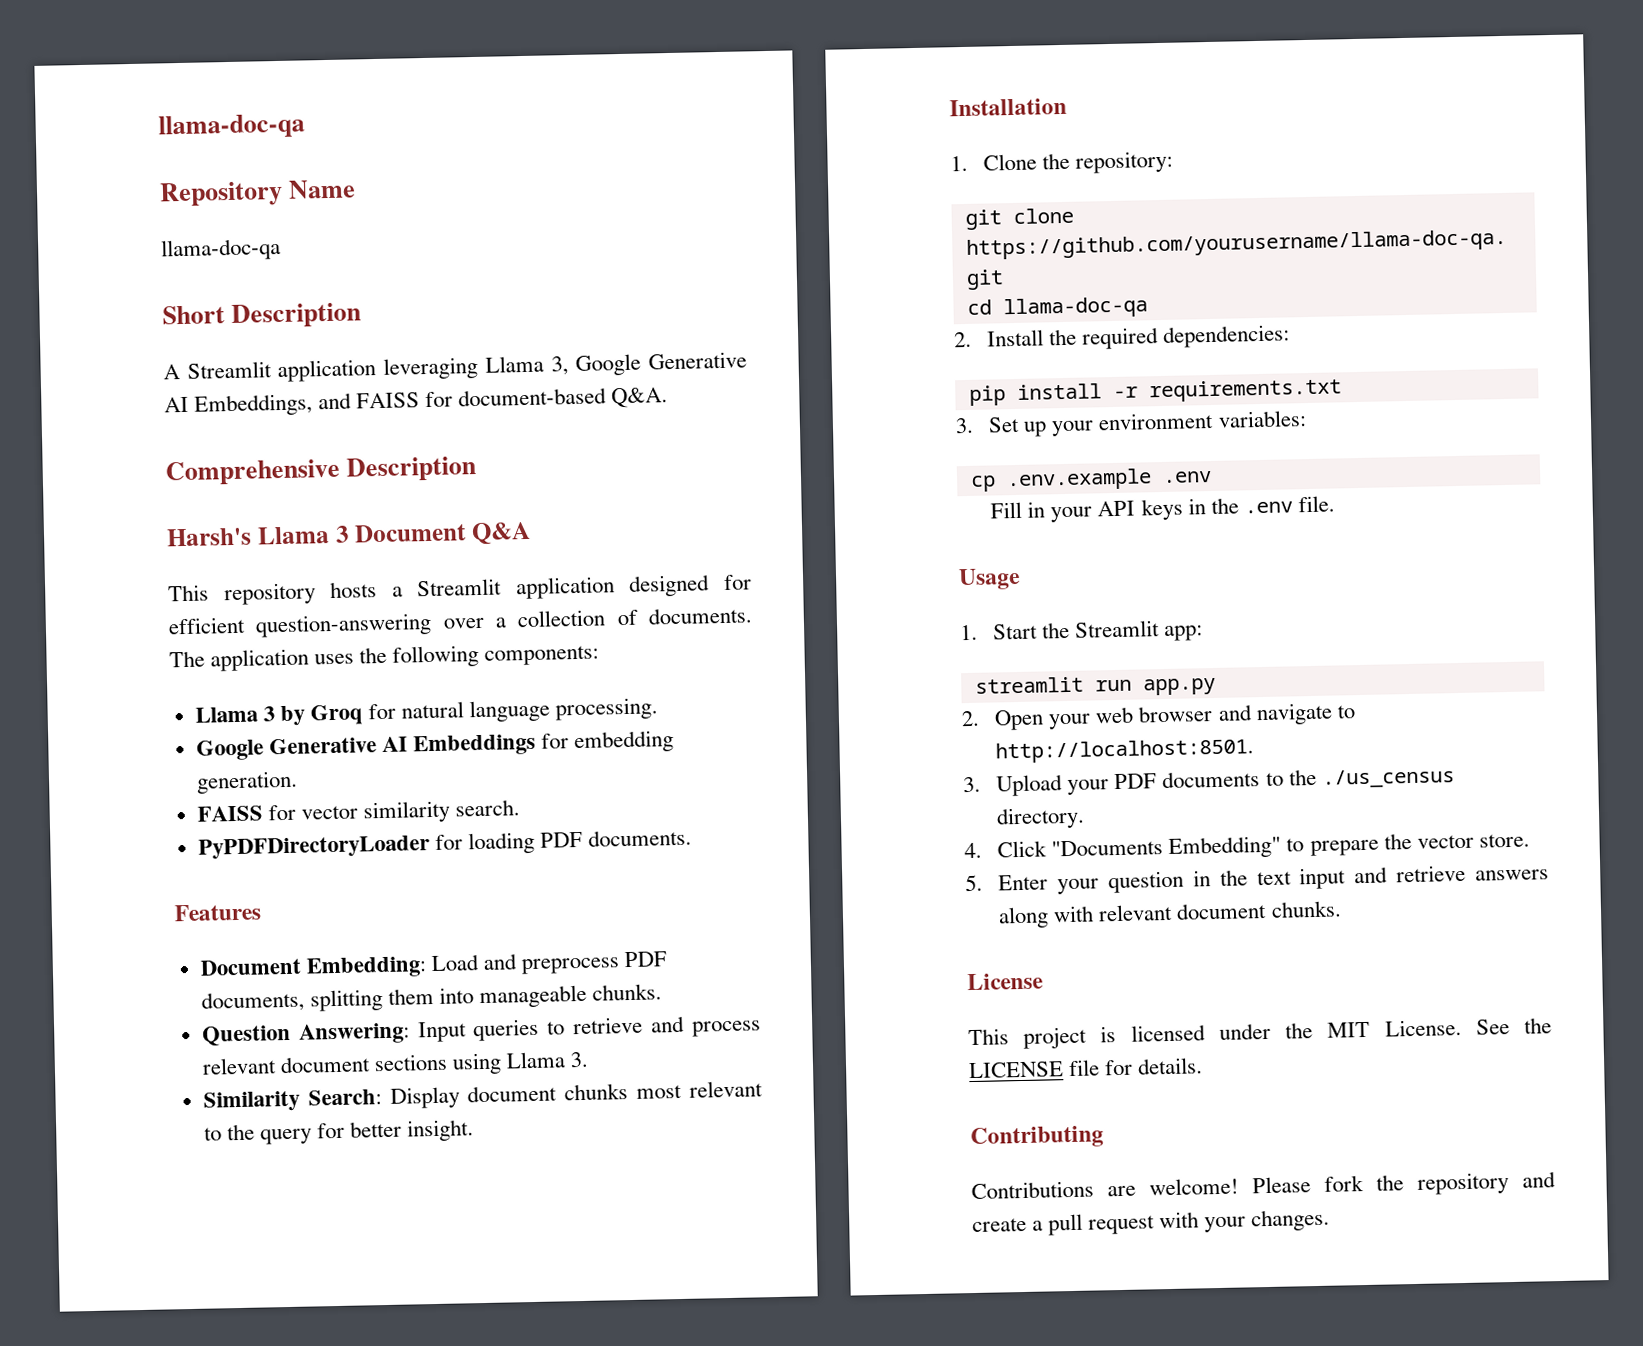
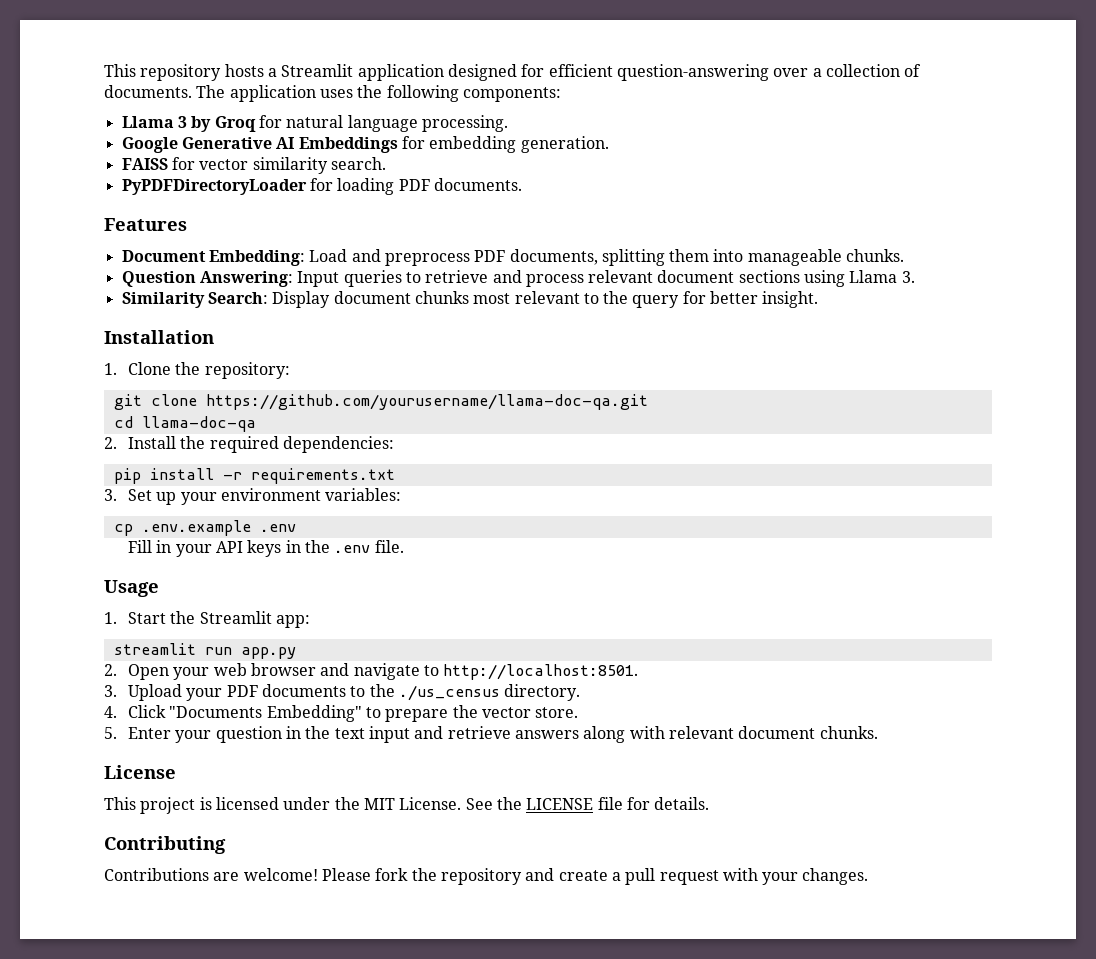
[158,113,305,140] [159,179,357,208] [161,237,281,262] [162,302,362,328] [163,351,747,383] [164,387,669,417] [165,455,477,486] [166,521,531,547] llama-doc-qa // Repository Name // llama-doc-qa // Short Description // A Streamlit application leveraging Llama 3, Google Generative AI Embeddings, and FAISS for document-based Q&A. // Comprehensive Description // Harsh's Llama 3 Document Q&A // -> (104, 70) none

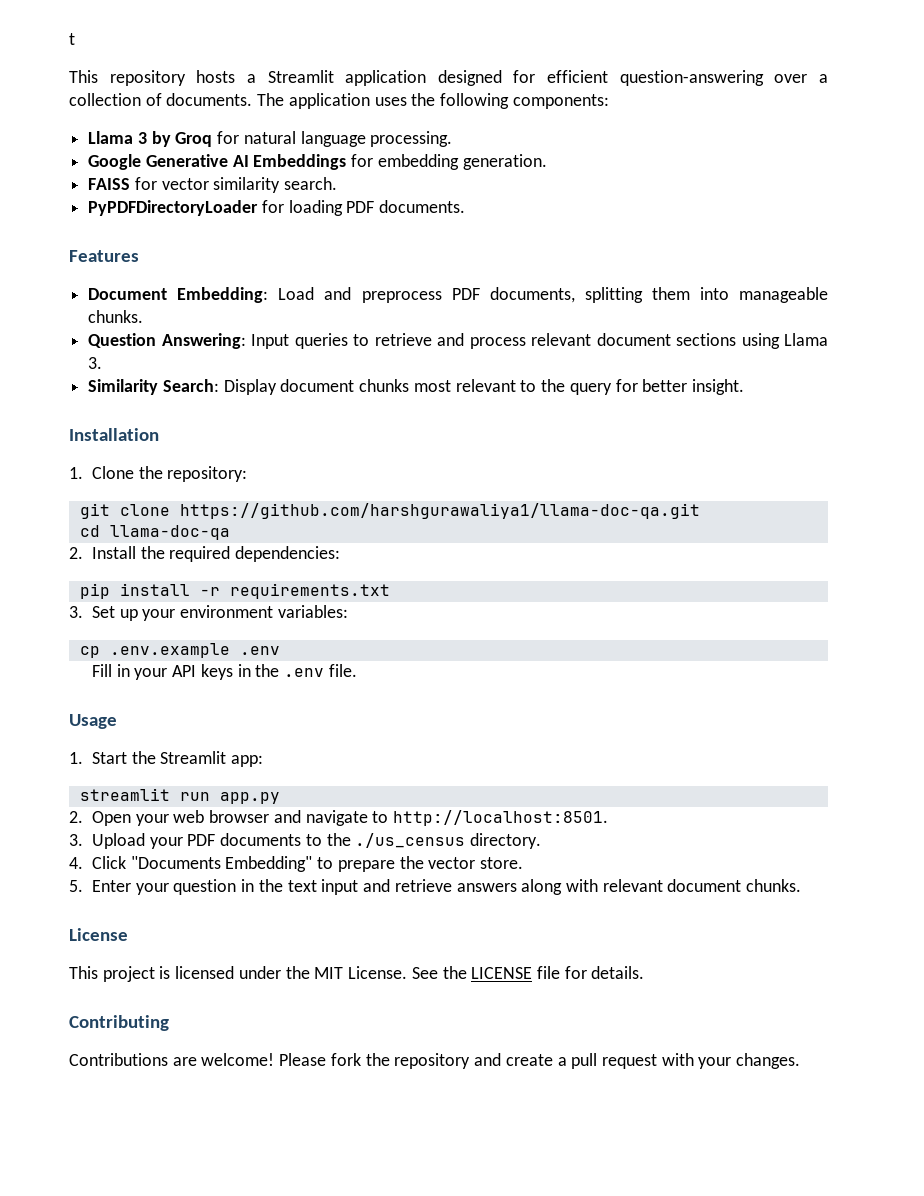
(104, 70) none -> [69,33,75,45] t //
[205,394,648,410] https://github.com/yourusername/llama-doc-qa.git -> [179,503,700,519] https://github.com/harshgurawaliya1/llama-doc-qa.git

